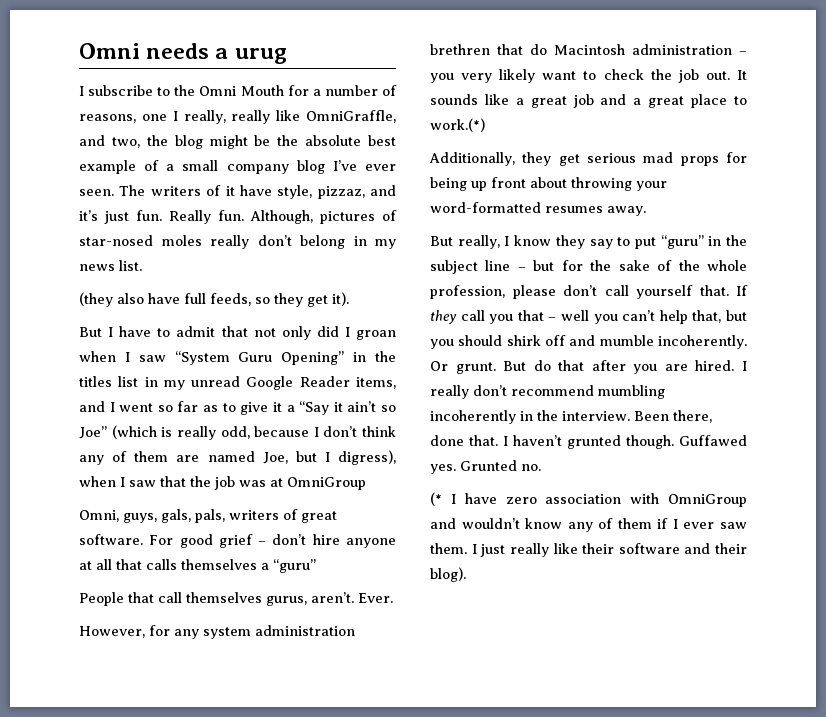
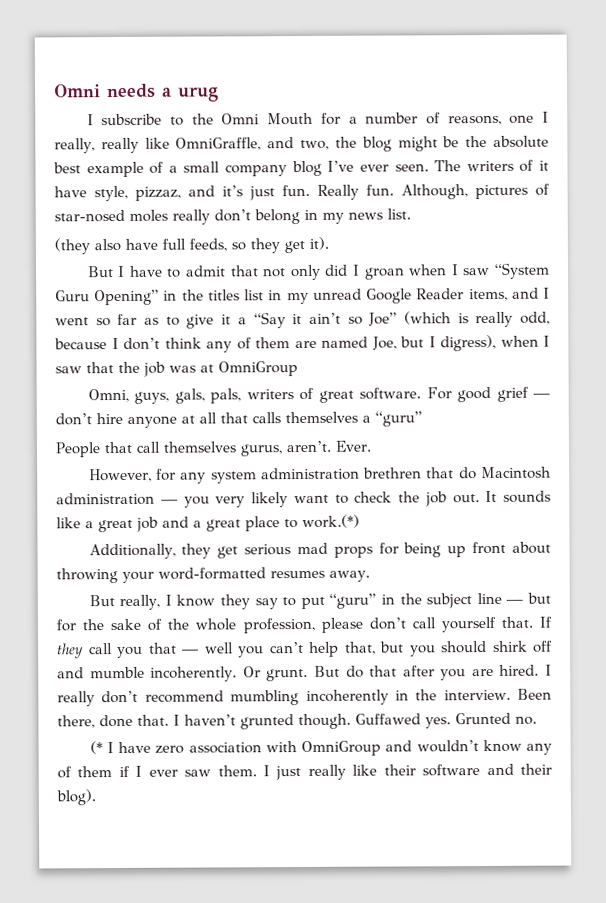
[258,541,267,545] – -> [533,393,551,398] —
[739,51,747,55] – -> [160,499,178,504] —
[517,267,526,271] – -> [506,599,524,604] —
[548,317,557,321] – -> [182,649,199,654] —

